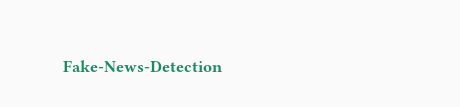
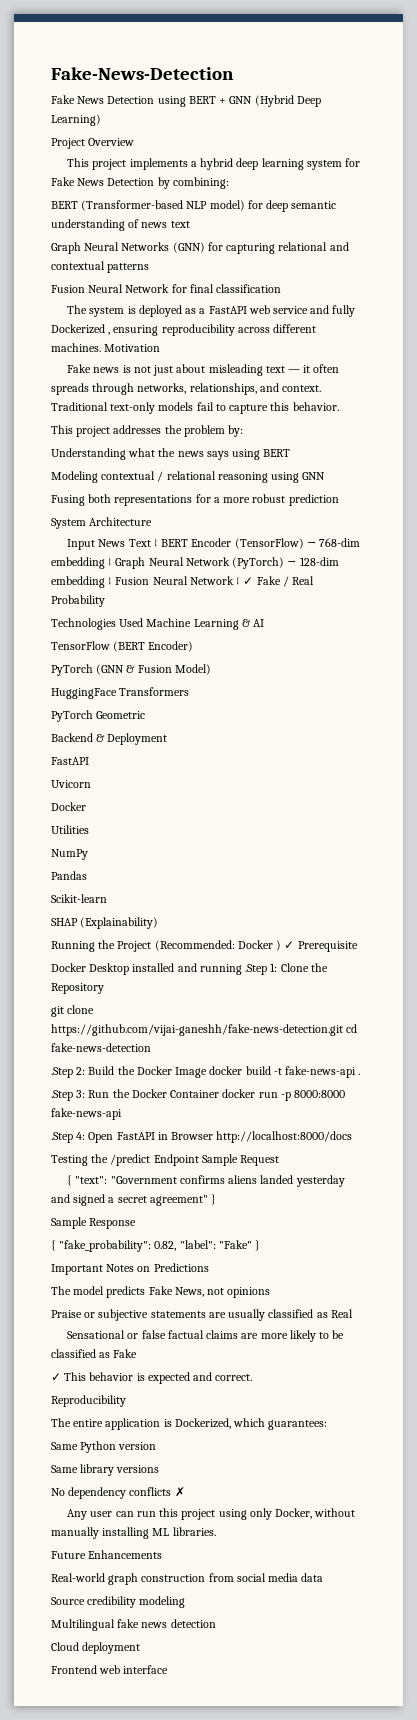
(223, 66) none -> [51,95,321,107] [51,114,101,126] [51,138,135,149] [67,158,361,170] [51,177,229,189] [51,200,337,212] [51,219,190,231] [51,242,349,254] [51,261,150,273] [51,284,282,293] [67,305,356,317] [51,324,317,336] [51,343,161,352] [67,364,340,376] [51,383,322,395] [51,402,339,414] [51,425,244,437] [51,448,291,460] [51,471,326,483] [51,494,339,506] [51,517,153,529] [67,538,361,550] [51,557,339,569] [51,576,315,588] [51,595,105,607] [51,618,265,630] [51,641,194,652] [51,664,211,676] [51,687,190,699] [51,710,146,722] [51,733,168,745] [51,757,89,765] [51,780,91,788] [51,802,86,811] [51,825,89,834] [51,849,88,860] [51,871,87,880] [51,894,107,903] [51,917,159,929] [51,940,358,952] [51,963,328,975] [51,983,104,994] [51,1005,95,1017] [51,1024,358,1036] [51,1043,151,1052] [51,1066,361,1078] [51,1089,346,1101] [51,1108,122,1120] [51,1131,353,1143] [51,1154,280,1166] [67,1175,345,1187] [51,1194,217,1206] [51,1217,137,1229] [51,1240,261,1252] [51,1263,209,1275] [51,1286,271,1298] [51,1309,353,1321] [67,1330,345,1342] [51,1349,138,1358] [51,1372,253,1384] [51,1395,126,1407] [51,1418,328,1430] [51,1441,157,1453] [51,1464,160,1476] [51,1487,185,1499] [67,1508,356,1520] [51,1527,216,1539] [51,1550,163,1559] [51,1573,324,1585] [51,1596,186,1608] [51,1619,216,1631] [51,1642,141,1654] [51,1665,169,1674] // Fake News Detection using BERT + GNN (Hybrid Deep Learning) // Project Overview // This project implements a hybrid deep learning system for Fake News Detection by combining: // BERT (Transformer-based NLP model) for deep semantic understanding of news text // Graph Neural Networks (GNN) for capturing relational and contextual patterns // Fusion Neural Network for final classification // The system is deployed as a FastAPI web service and fully Dockerized , ensuring reproducibility across different machines. Motivation // Fake news is not just about misleading text — it often spreads through networks, relationships, and context. Traditional text-only models fail to capture this behavior. // This project addresses the problem by: // Understanding what the news says using BERT // Modeling contextual / relational reasoning using GNN // Fusing both representations for a more robust prediction // System Architecture // Input News Text ↓ BERT Encoder (TensorFlow) → 768-dim embedding ↓ Graph Neural Network (PyTorch) → 128-dim embedding ↓ Fusion Neural Network ↓ ✓ Fake / Real Probability // Technologies Used Machine Learning & AI // TensorFlow (BERT Encoder) // PyTorch (GNN & Fusion Model) // HuggingFace Transformers // PyTorch Geometric // Backend & Deployment // FastAPI // Uvicorn // Docker // Utilities // NumPy // Pandas // Scikit-learn // SHAP (Explainability) // Running the Project (Recommended: Docker ) ✓ Prerequisite // Docker Desktop installed and running .Step 1: Clone the Repository // git clone https://github.com/vijai-ganeshh/fake-news-detection.git cd fake-news-detection // .Step 2: Build the Docker Image docker build -t fake-news-api . // .Step 3: Run the Docker Container docker run -p 8000:8000 fake-news-api // .Step 4: Open FastAPI in Browser http://localhost:8000/docs // Testing the /predict Endpoint Sample Request // { "text": "Government confirms aliens landed yesterday and signed a secret agreement" } // Sample Response // { "fake_probability": 0.82, "label": "Fake" } // Important Notes on Predictions // The model predicts Fake News, not opinions // Praise or subjective statements are usually classified as Real // Sensational or false factual claims are more likely to be classified as Fake // ✓ This behavior is expected and correct. // Reproducibility // The entire application is Dockerized, which guarantees: // Same Python version // Same library versions // No dependency conflicts ✗ // Any user can run this project using only Docker, without manually installing ML libraries. // Future Enhancements // Real-world graph construction from social media data // Source credibility modeling // Multilingual fake news detection // Cloud deployment // Frontend web interface

